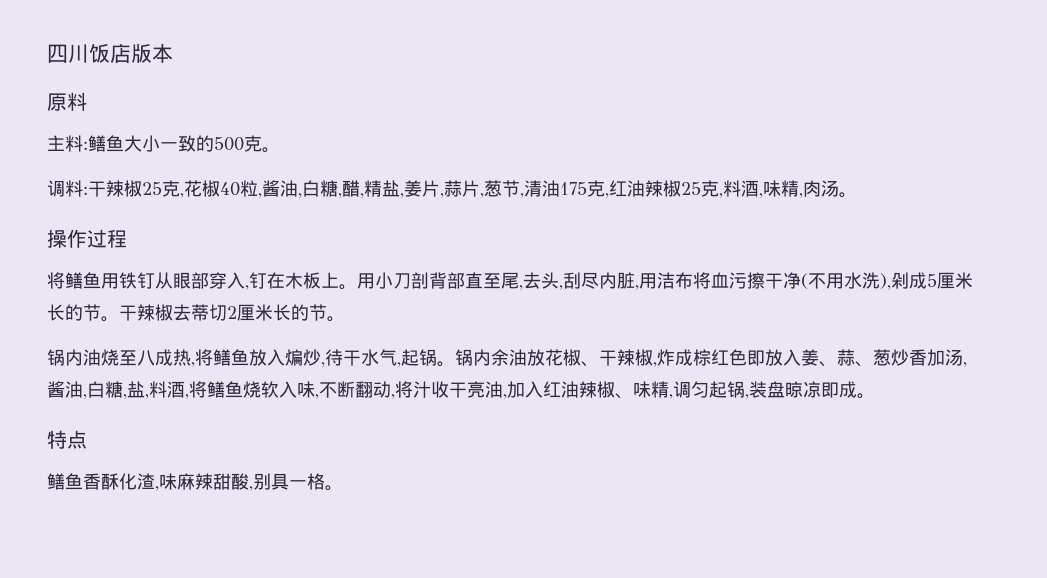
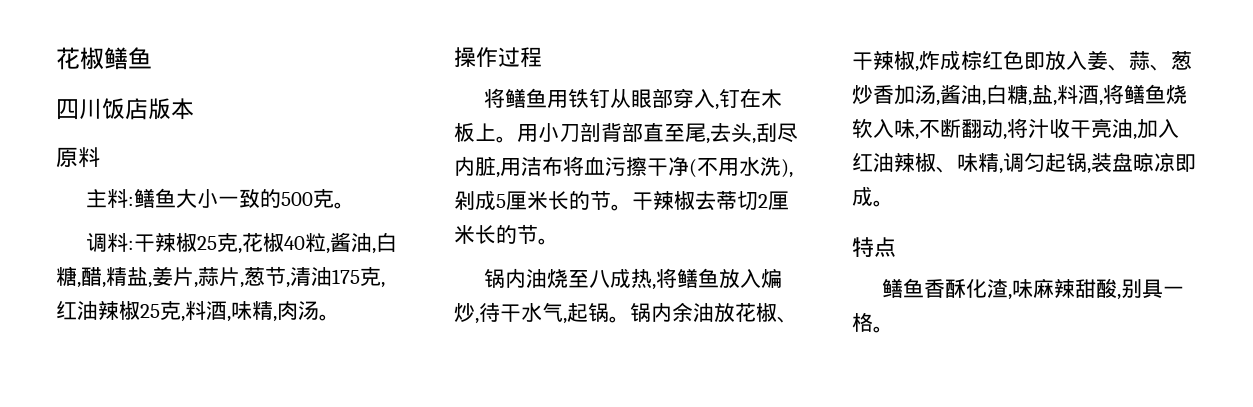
(47, 53) none -> [56,47,152,70] 花椒鳝鱼 //

